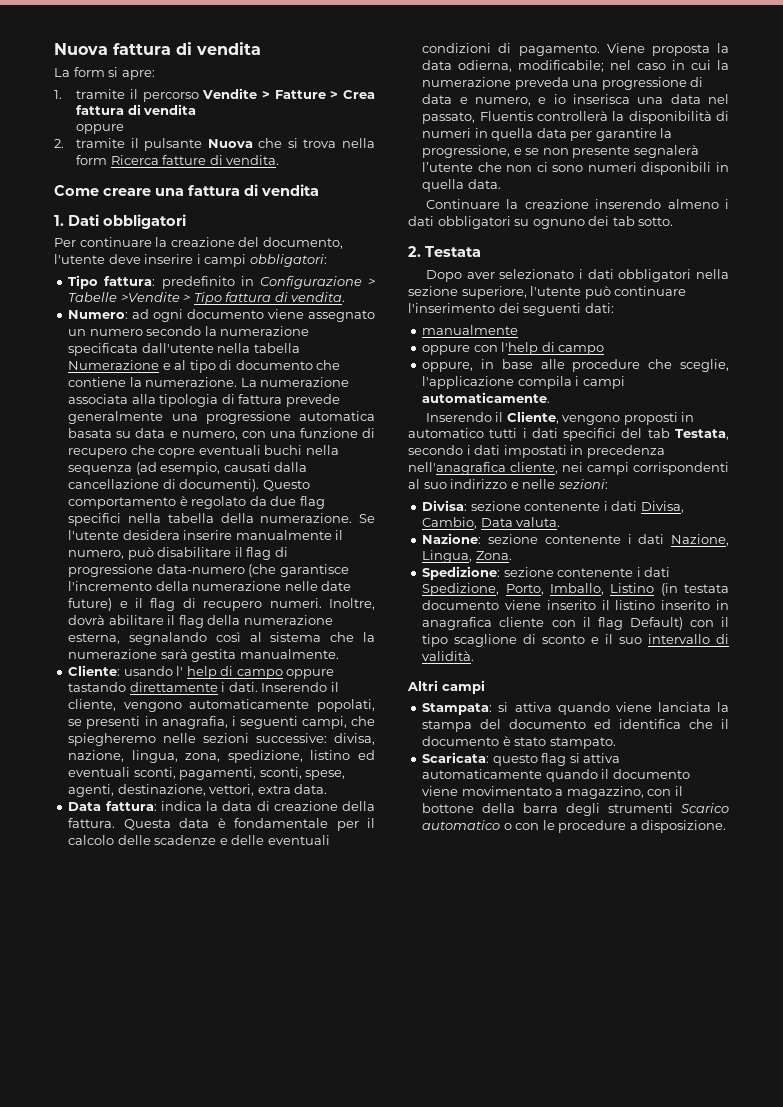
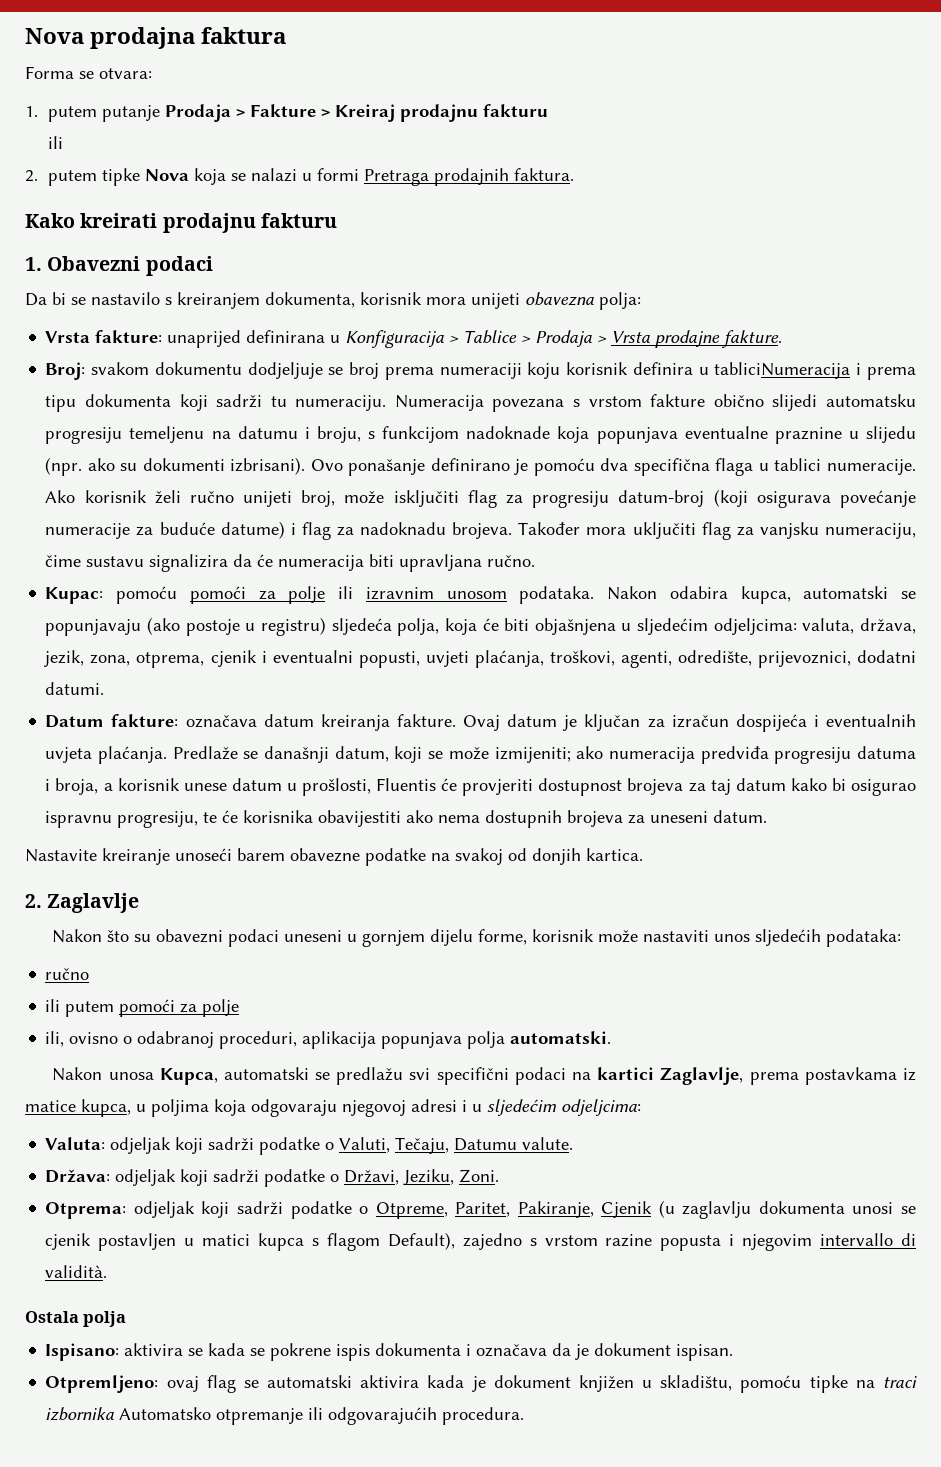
[54,42,261,55] [54,67,155,80] [54,88,375,102] [76,104,197,115] [76,124,125,134] [54,138,375,151] [76,155,280,165] [54,184,319,196] [54,214,186,229] [54,237,343,249] [54,254,327,267] [68,275,375,289] [68,292,346,305] [68,309,375,322] [68,326,310,336] [68,343,300,356] [68,360,341,373] [68,377,350,387] [68,394,340,407] [68,411,375,424] [68,428,375,440] [68,445,339,458] [68,462,308,475] [68,479,310,492] [68,496,325,509] [68,513,375,526] [68,530,344,540] [68,547,288,560] [68,564,349,577] [68,581,352,591] [68,598,375,611] [68,615,333,628] [68,632,375,645] [68,649,339,662] [68,665,335,679] [68,682,339,692] [68,699,375,712] [68,716,375,729] [68,733,375,746] [68,750,375,763] [68,767,346,780] [68,784,328,797] [68,801,375,811] [68,818,375,831] [68,835,330,845] [422,43,729,56] [422,60,729,72] [422,77,704,90] [422,94,729,106] [422,111,729,124] [422,128,673,141] [422,145,699,158] [422,162,729,175] [422,179,501,192] [425,199,729,209] [408,216,674,229] [408,246,481,257] [425,269,729,282] [408,286,687,299] [408,303,614,316] [422,325,519,335] [422,342,605,355] [422,359,729,372] [422,376,625,389] [422,392,551,403] [425,411,695,425] [408,428,729,441] [408,445,665,458] [408,462,729,475] [408,479,608,489] [422,500,684,513] [422,517,561,529] [422,533,729,546] [422,550,512,563] [422,566,671,580] [422,583,729,596] [422,600,729,610] [422,617,729,630] [422,634,729,647] [422,651,475,661] [407,680,485,694] [422,702,729,715] [422,719,729,732] [422,736,616,749] [422,752,621,766] [422,769,690,782] [422,786,683,799] [422,803,729,816] [422,820,727,833] Nuova fattura di vendita // La form si apre: // 1. tramite il percorso Vendite > Fatture > Crea fattura di vendita // oppure // 2. tramite il pulsante Nuova che si trova nella form Ricerca fatture di vendita. // Come creare una fattura di vendita // 1. Dati obbligatori // Per continuare la creazione del documento, l'utente deve inserire i campi obbligatori: // Tipo fattura: predefinito in Configurazione > Tabelle >Vendite > Tipo fattura di vendita. // Numero: ad ogni documento viene assegnato un numero secondo la numerazione specificata dall'utente nella tabella Numerazione e al tipo di documento che contiene la numerazione. La numerazione associata alla tipologia di fattura prevede generalmente una progressione automatica basata su data e numero, con una funzione di recupero che copre eventuali buchi nella sequenza (ad esempio, causati dalla cancellazione di documenti). Questo comportamento è regolato da due flag specifici nella tabella della numerazione. Se l'utente desidera inserire manualmente il numero, può disabilitare il flag di progressione data-numero (che garantisce l'incremento della numerazione nelle date future) e il flag di recupero numeri. Inoltre, dovrà abilitare il flag della numerazione esterna, segnalando così al sistema che la numerazione sarà gestita manualmente. // Cliente: usando l' help di campo oppure tastando direttamente i dati. Inserendo il cliente, vengono automaticamente popolati, se presenti in anagrafia, i seguenti campi, che spiegheremo nelle sezioni successive: divisa, nazione, lingua, zona, spedizione, listino ed eventuali sconti, pagamenti, sconti, spese, agenti, destinazione, vettori, extra data. // Data fattura: indica la data di creazione della fattura. Questa data è fondamentale per il calcolo delle scadenze e delle eventuali condizioni di pagamento. Viene proposta la data odierna, modificabile; nel caso in cui la numerazione preveda una progressione di data e numero, e io inserisca una data nel passato, Fluentis controllerà la disponibilità di numeri in quella data per garantire la progressione, e se non presente segnalerà l’utente che non ci sono numeri disponibili in quella data. // Continuare la creazione inserendo almeno i dati obbligatori su ognuno dei tab sotto. // 2. Testata // Dopo aver selezionato i dati obbligatori nella sezione superiore, l'utente può continuare l'inserimento dei seguenti dati: // manualmente // oppure con l'help di campo // oppure, in base alle procedure che sceglie, l'applicazione compila i campi automaticamente. // Inserendo il Cliente, vengono proposti in automatico tutti i dati specifici del tab Testata, secondo i dati impostati in precedenza nell'anagrafica cliente, nei campi corrispondenti al suo indirizzo e nelle sezioni: // Divisa: sezione contenente i dati Divisa, Cambio, Data valuta. // Nazione: sezione contenente i dati Nazione, Lingua, Zona. // Spedizione: sezione contenente i dati Spedizione, Porto, Imballo, Listino (in testata documento viene inserito il listino inserito in anagrafica cliente con il flag Default) con il tipo scaglione di sconto e il suo intervallo di validità. // Altri campi // Stampata: si attiva quando viene lanciata la stampa del documento ed identifica che il documento è stato stampato. // Scaricata: questo flag si attiva automaticamente quando il documento viene movimentato a magazzino, con il bottone della barra degli strumenti Scarico automatico o con le procedure a disposizione. -> [25,27,287,49] [25,66,152,79] [25,104,548,122] [47,136,63,149] [25,168,574,186] [25,213,337,233] [25,256,213,276] [25,292,641,310] [45,330,783,348] [45,362,916,380] [45,394,916,412] [45,426,916,444] [45,457,916,476] [45,489,916,508] [45,521,917,540] [45,554,536,572] [45,586,916,604] [45,617,916,636] [44,650,916,668] [45,682,105,695] [45,714,916,732] [45,746,916,764] [45,778,917,796] [45,810,768,828] [25,848,643,866] [25,893,140,913] [52,929,902,947] [45,968,90,980] [45,999,240,1017] [45,1031,612,1049] [52,1067,917,1085] [25,1099,641,1117] [45,1137,574,1155] [45,1169,500,1187] [45,1200,916,1219] [45,1232,916,1251] [45,1265,108,1278] [25,1311,127,1327] [45,1343,734,1361] [45,1375,917,1393] [45,1407,525,1425] Nova prodajna faktura // Forma se otvara: // 1. putem putanje Prodaja > Fakture > Kreiraj prodajnu fakturu // ili // 2. putem tipke Nova koja se nalazi u formi Pretraga prodajnih faktura. // Kako kreirati prodajnu fakturu // 1. Obavezni podaci // Da bi se nastavilo s kreiranjem dokumenta, korisnik mora unijeti obavezna polja: // Vrsta fakture: unaprijed definirana u Konfiguracija > Tablice > Prodaja > Vrsta prodajne fakture. // Broj: svakom dokumentu dodjeljuje se broj prema numeraciji koju korisnik definira u tabliciNumeracija i prema tipu dokumenta koji sadrži tu numeraciju. Numeracija povezana s vrstom fakture obično slijedi automatsku progresiju temeljenu na datumu i broju, s funkcijom nadoknade koja popunjava eventualne praznine u slijedu (npr. ako su dokumenti izbrisani). Ovo ponašanje definirano je pomoću dva specifična flaga u tablici numeracije. Ako korisnik želi ručno unijeti broj, može isključiti flag za progresiju datum-broj (koji osigurava povećanje numeracije za buduće datume) i flag za nadoknadu brojeva. Također mora uključiti flag za vanjsku numeraciju, čime sustavu signalizira da će numeracija biti upravljana ručno. // Kupac: pomoću pomoći za polje ili izravnim unosom podataka. Nakon odabira kupca, automatski se popunjavaju (ako postoje u registru) sljedeća polja, koja će biti objašnjena u sljedećim odjeljcima: valuta, država, jezik, zona, otprema, cjenik i eventualni popusti, uvjeti plaćanja, troškovi, agenti, odredište, prijevoznici, dodatni datumi. // Datum fakture: označava datum kreiranja fakture. Ovaj datum je ključan za izračun dospijeća i eventualnih uvjeta plaćanja. Predlaže se današnji datum, koji se može izmijeniti; ako numeracija predviđa progresiju datuma i broja, a korisnik unese datum u prošlosti, Fluentis će provjeriti dostupnost brojeva za taj datum kako bi osigurao ispravnu progresiju, te će korisnika obavijestiti ako nema dostupnih brojeva za uneseni datum. // Nastavite kreiranje unoseći barem obavezne podatke na svakoj od donjih kartica. // 2. Zaglavlje // Nakon što su obavezni podaci uneseni u gornjem dijelu forme, korisnik može nastaviti unos sljedećih podataka: // ručno // ili putem pomoći za polje // ili, ovisno o odabranoj proceduri, aplikacija popunjava polja automatski. // Nakon unosa Kupca, automatski se predlažu svi specifični podaci na kartici Zaglavlje, prema postavkama iz matice kupca, u poljima koja odgovaraju njegovoj adresi i u sljedećim odjeljcima: // Valuta: odjeljak koji sadrži podatke o Valuti, Tečaju, Datumu valute. // Država: odjeljak koji sadrži podatke o Državi, Jeziku, Zoni. // Otprema: odjeljak koji sadrži podatke o Otpreme, Paritet, Pakiranje, Cjenik (u zaglavlju dokumenta unosi se cjenik postavljen u matici kupca s flagom Default), zajedno s vrstom razine popusta i njegovim intervallo di validità. // Ostala polja // Ispisano: aktivira se kada se pokrene ispis dokumenta i označava da je dokument ispisan. // Otpremljeno: ovaj flag se automatski aktivira kada je dokument knjižen u skladištu, pomoću tipke na traci izbornika Automatsko otpremanje ili odgovarajućih procedura.

